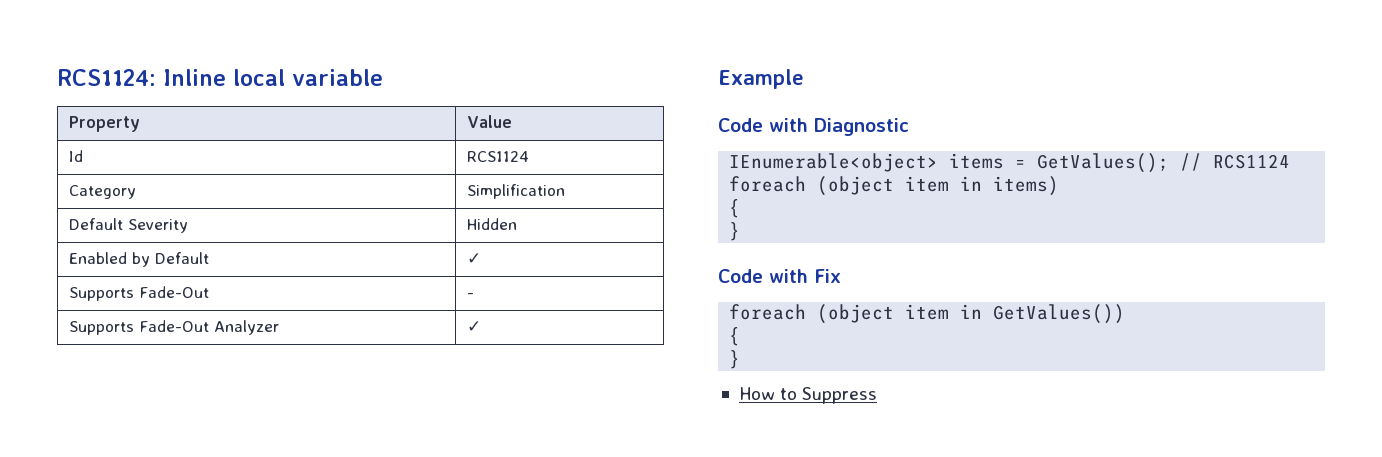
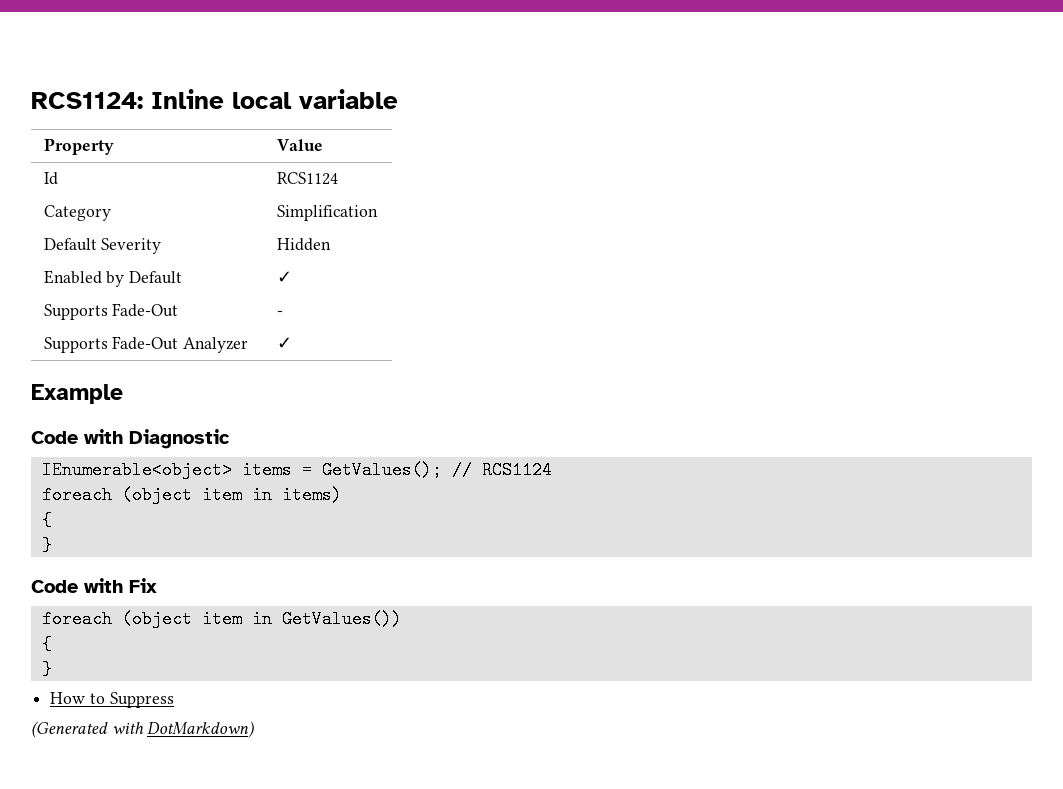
(878, 395) none -> [31,721,255,738] // (Generated with DotMarkdown)

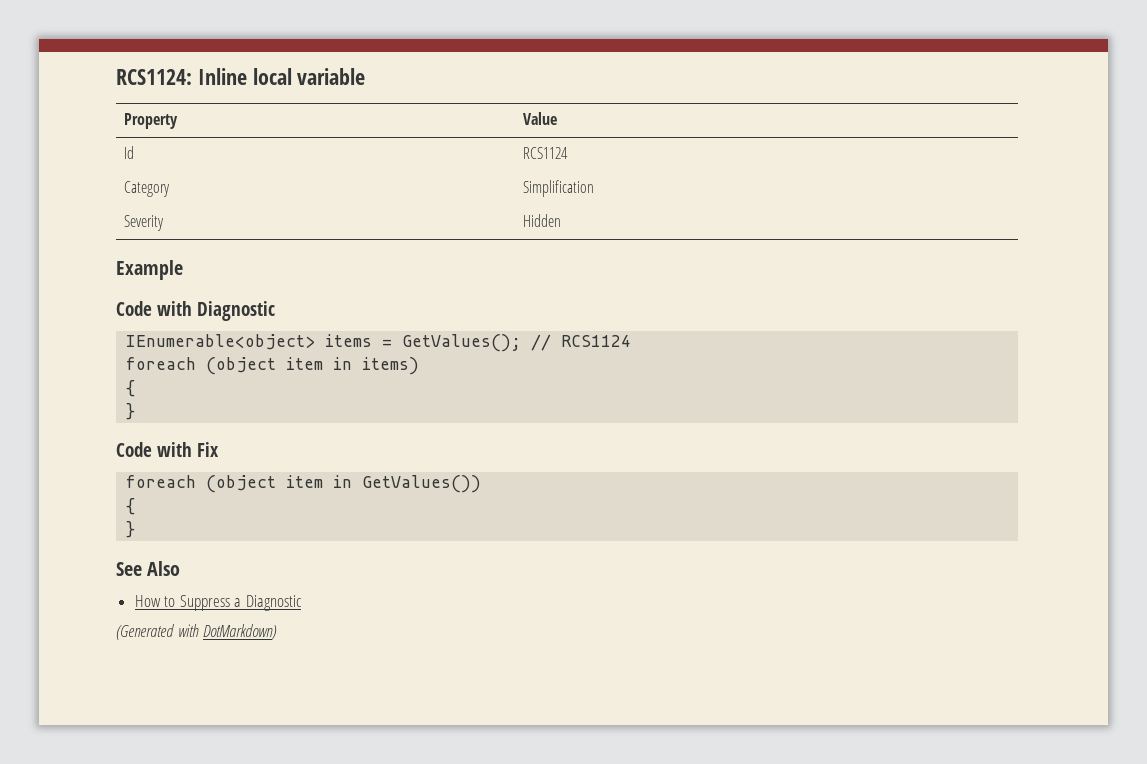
[43,238,97,251] Default -> (594, 188) none
[43,270,183,287] [276,271,292,283] [43,303,179,320] [276,311,283,316] [43,336,249,353] [276,337,292,349] // Enabled by Default | ✓ // Supports Fade-Out | - // Supports Fade-Out Analyzer | ✓ -> (561, 220) none
(52, 669) none -> [116,561,181,576] // See Also
(174, 700) none -> [234,595,302,611] a Diagnostic

